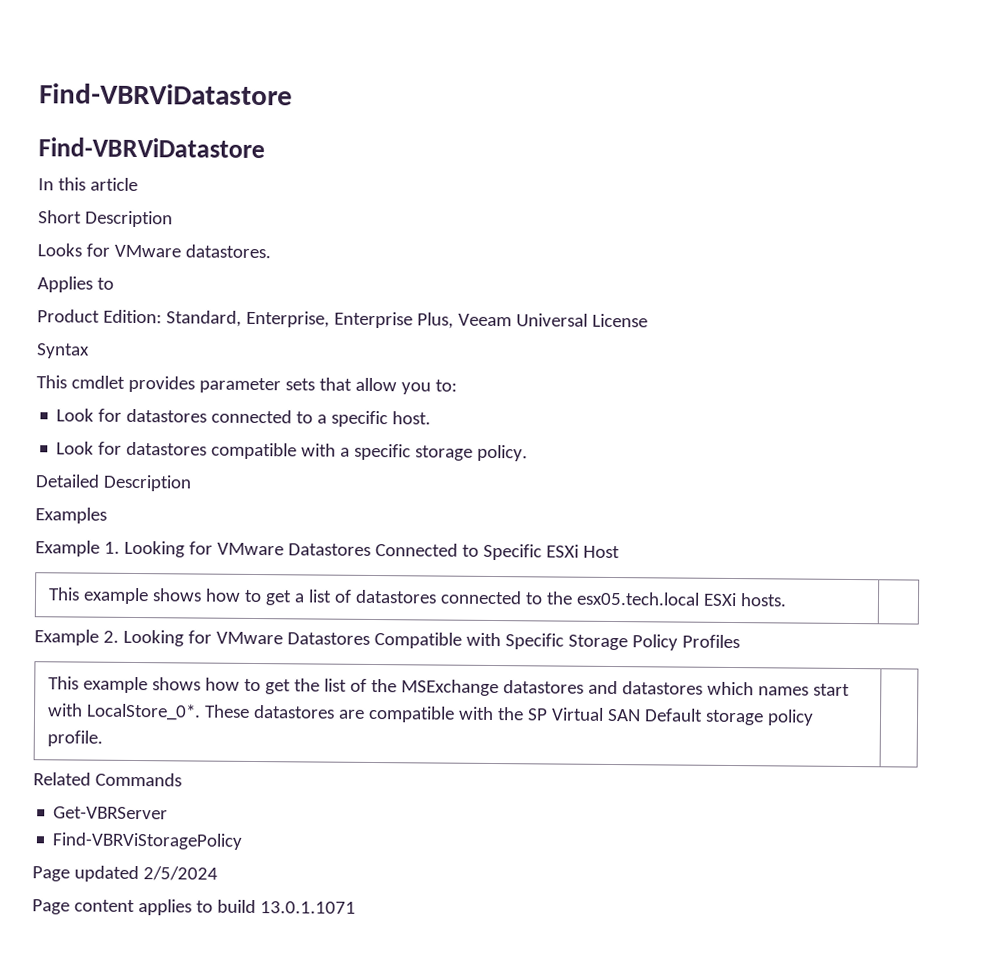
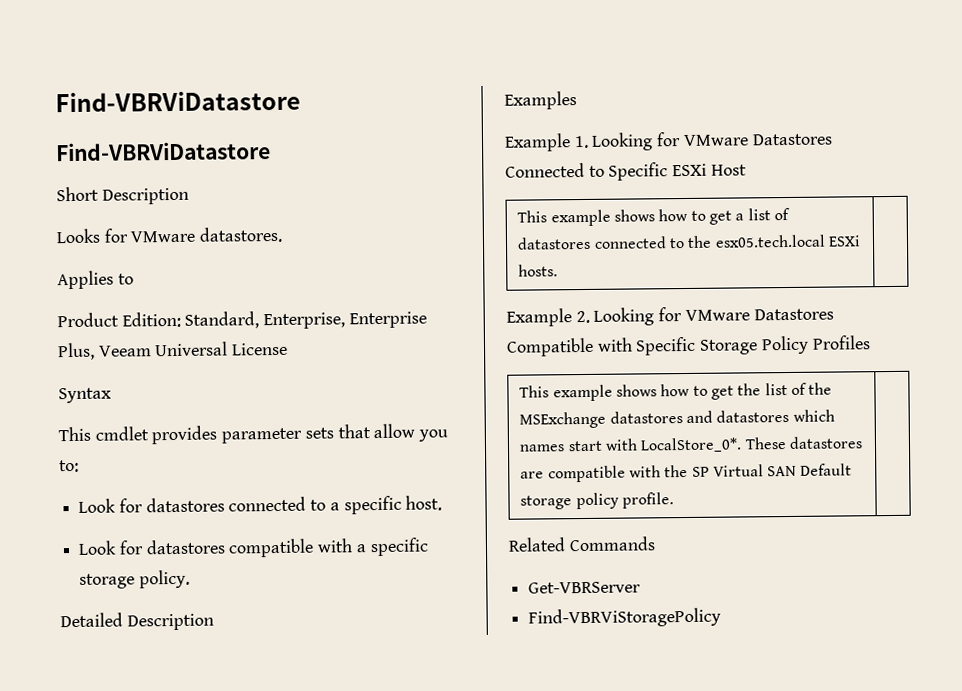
[38,177,138,192] // In this article -> (271, 151) none
[32,865,218,883] [32,899,356,916] // Page updated 2/5/2024 // Page content applies to build 13.0.1.1071 -> (722, 617) none

